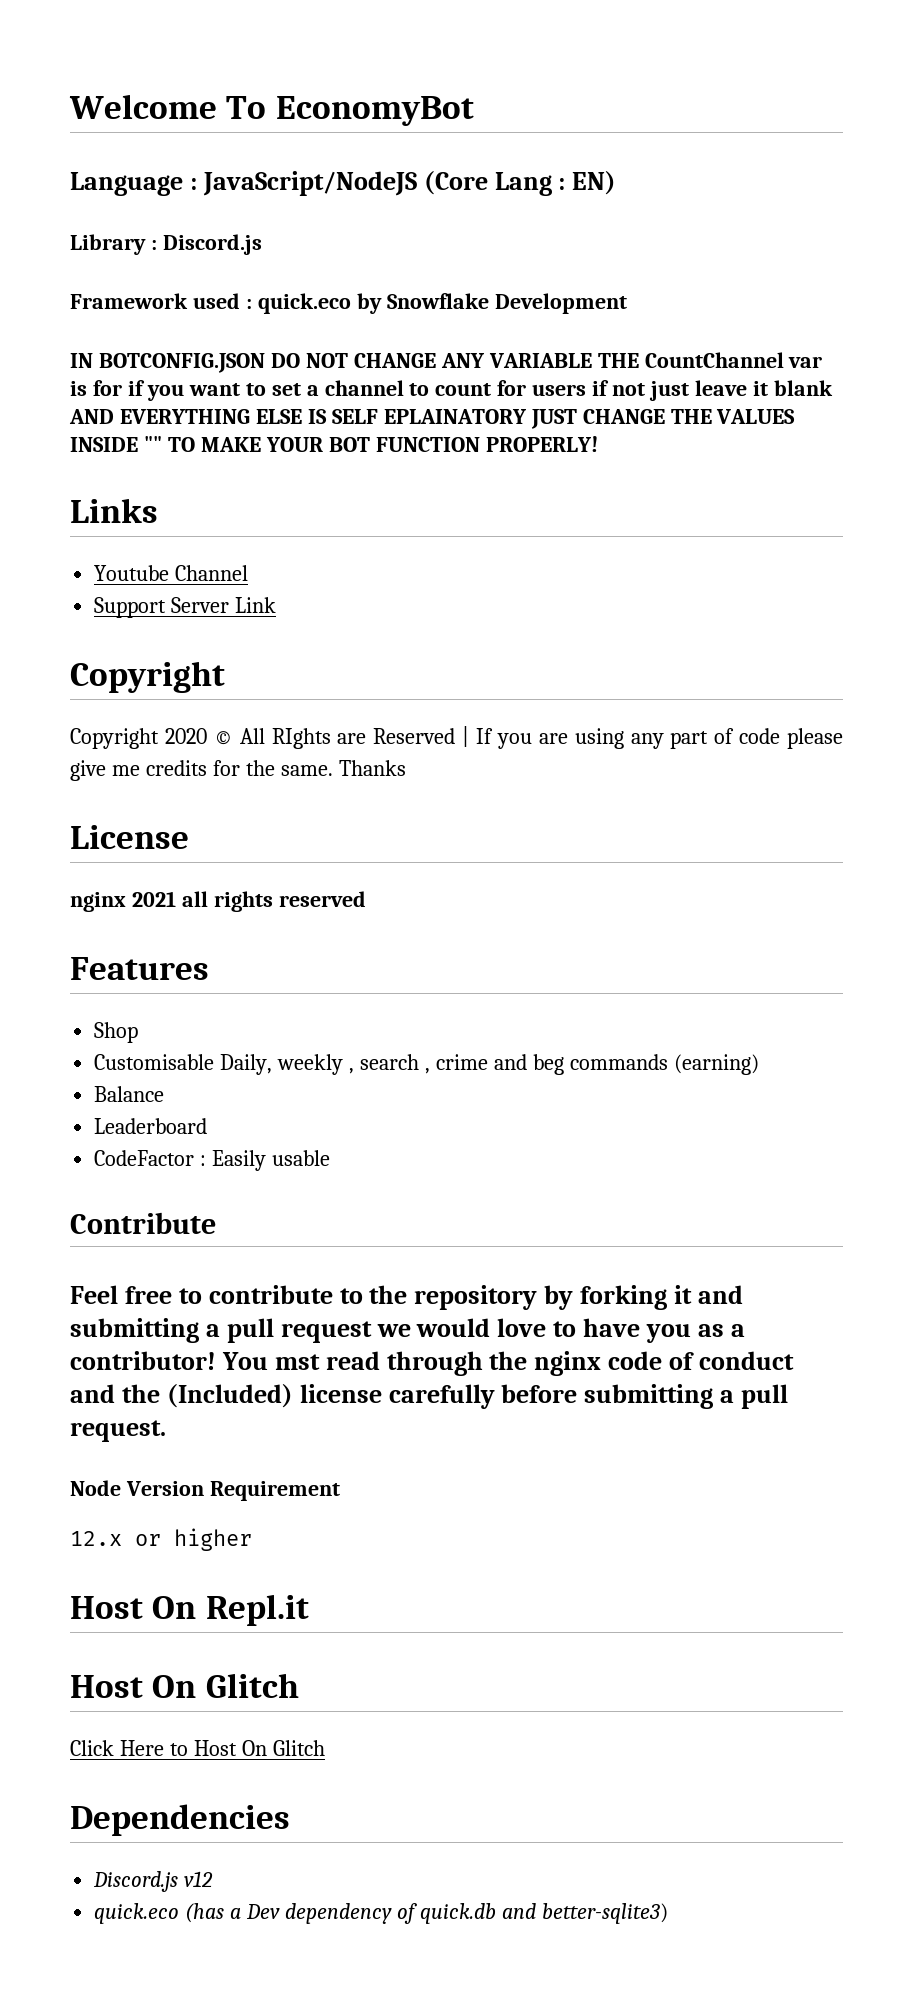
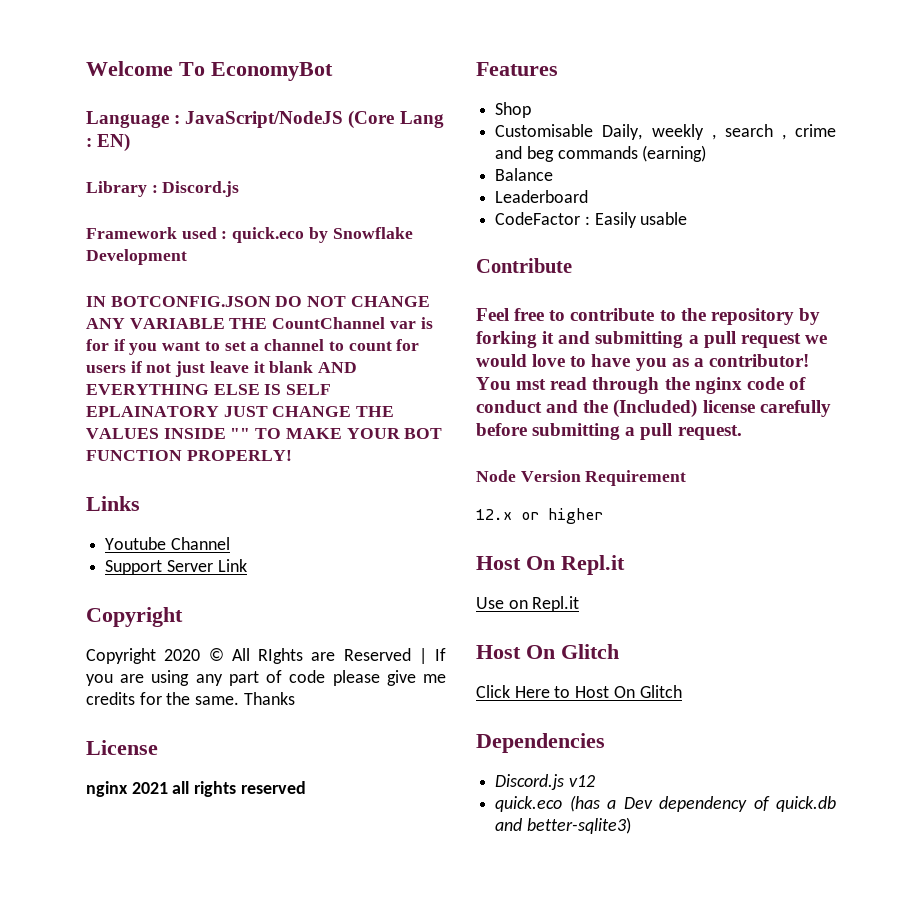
(309, 1610) none -> [476,596,580,612] // Use on Repl.it

